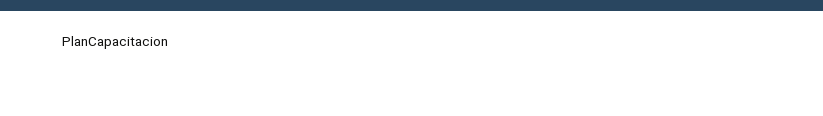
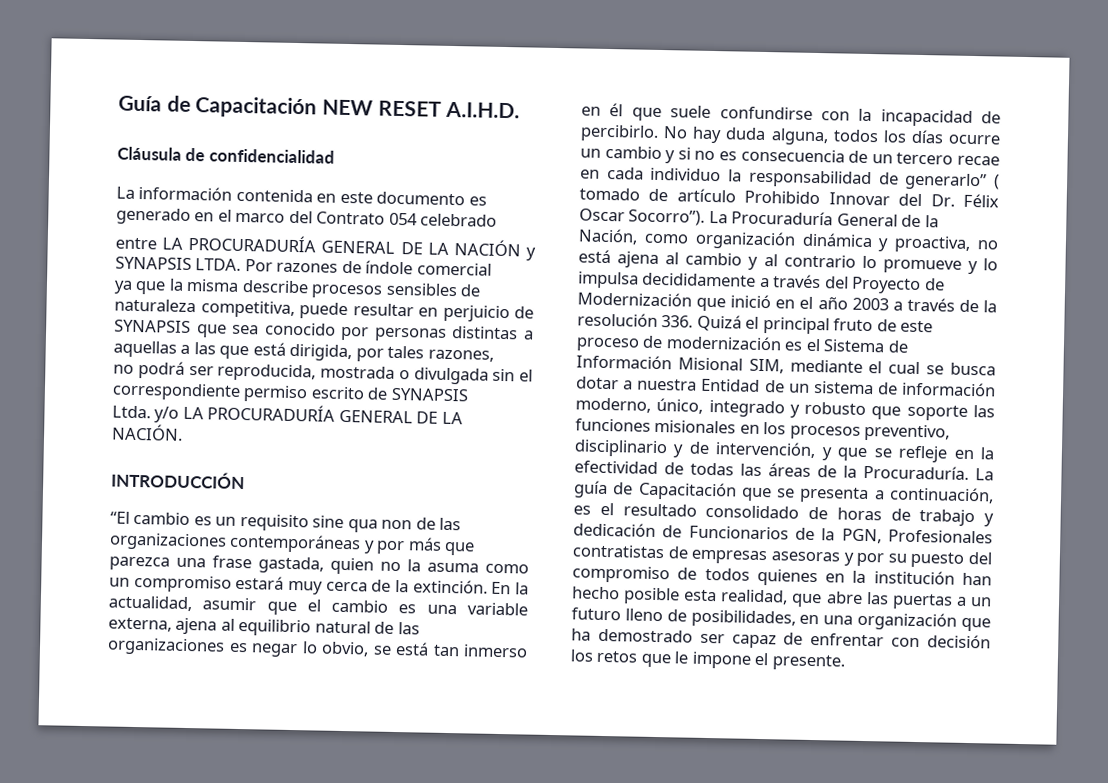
[62,36,168,49] PlanCapacitacion -> [118,95,521,119] [117,146,335,164] [116,185,487,206] [116,207,498,227] [115,233,537,261] [115,256,492,276] [114,278,482,299] [114,298,534,323] [114,319,534,342] [113,340,494,362] [113,360,533,385] [112,382,469,403] [112,403,463,425] [111,423,183,441] [111,470,245,490] [110,511,462,533] [109,532,476,556] [109,555,529,575] [109,574,529,595] [108,595,528,616] [108,617,420,637] [107,637,528,658] [581,103,1001,127] [580,124,1000,146] [580,145,1000,166] [580,166,1000,191] [579,187,999,208] [579,208,939,228] [578,228,998,253] [578,249,998,275] [578,271,945,295] [577,291,998,313] [577,312,934,335] [576,335,909,353] [576,354,996,376] [576,376,996,397] [575,397,995,421] [575,418,951,442] [574,439,995,463] [574,460,994,481] [573,480,994,504] [573,502,994,527] [573,522,993,544] [572,544,992,568] [572,565,992,587] [572,586,992,610] [571,607,991,632] [571,628,991,649] [570,649,845,671] Guía de Capacitación NEW RESET A.I.H.D. // Cláusula de confidencialidad // La información contenida en este documento es generado en el marco del Contrato 054 celebrado // entre LA PROCURADURÍA GENERAL DE LA NACIÓN y SYNAPSIS LTDA. Por razones de índole comercial // ya que la misma describe procesos sensibles de naturaleza competitiva, puede resultar en perjuicio de SYNAPSIS que sea conocido por personas distintas a aquellas a las que está dirigida, por tales razones, // no podrá ser reproducida, mostrada o divulgada sin el correspondiente permiso escrito de SYNAPSIS // Ltda. y/o LA PROCURADURÍA GENERAL DE LA NACIÓN. // INTRODUCCIÓN // “El cambio es un requisito sine qua non de las organizaciones contemporáneas y por más que parezca una frase gastada, quien no la asuma como un compromiso estará muy cerca de la extinción. En la actualidad, asumir que el cambio es una variable externa, ajena al equilibrio natural de las organizaciones es negar lo obvio, se está tan inmerso en él que suele confundirse con la incapacidad de percibirlo. No hay duda alguna, todos los días ocurre un cambio y si no es consecuencia de un tercero recae en cada individuo la responsabilidad de generarlo” ( tomado de artículo Prohibido Innovar del Dr. Félix Oscar Socorro”). La Procuraduría General de la Nación, como organización dinámica y proactiva, no está ajena al cambio y al contrario lo promueve y lo impulsa decididamente a través del Proyecto de Modernización que inició en el año 2003 a través de la resolución 336. Quizá el principal fruto de este proceso de modernización es el Sistema de Información Misional SIM, mediante el cual se busca dotar a nuestra Entidad de un sistema de información moderno, único, integrado y robusto que soporte las funciones misionales en los procesos preventivo, disciplinario y de intervención, y que se refleje en la efectividad de todas las áreas de la Procuraduría. La guía de Capacitación que se presenta a continuación, es el resultado consolidado de horas de trabajo y dedicación de Funcionarios de la PGN, Profesionales contratistas de empresas asesoras y por su puesto del compromiso de todos quienes en la institución han hecho posible esta realidad, que abre las puertas a un futuro lleno de posibilidades, en una organización que ha demostrado ser capaz de enfrentar con decisión los retos que le impone el presente.

